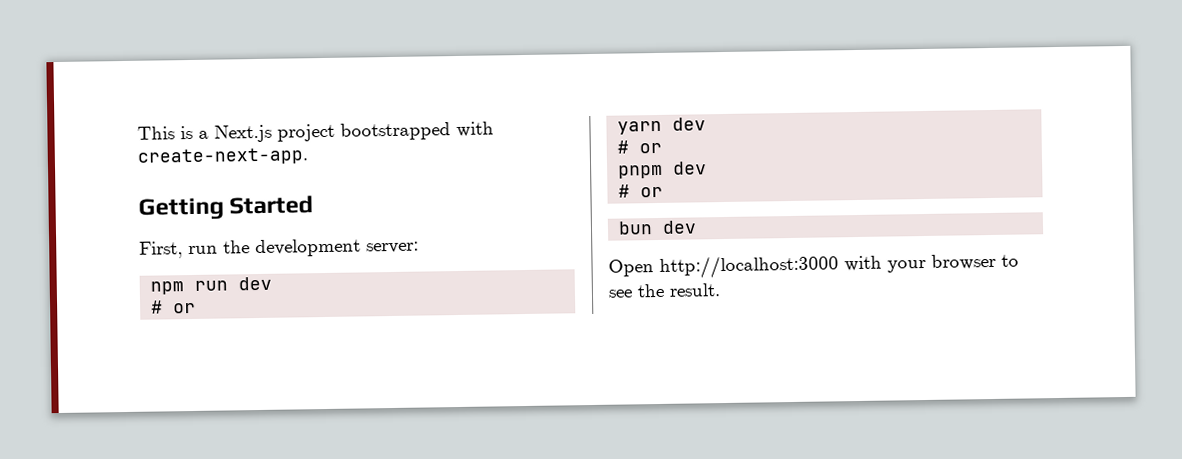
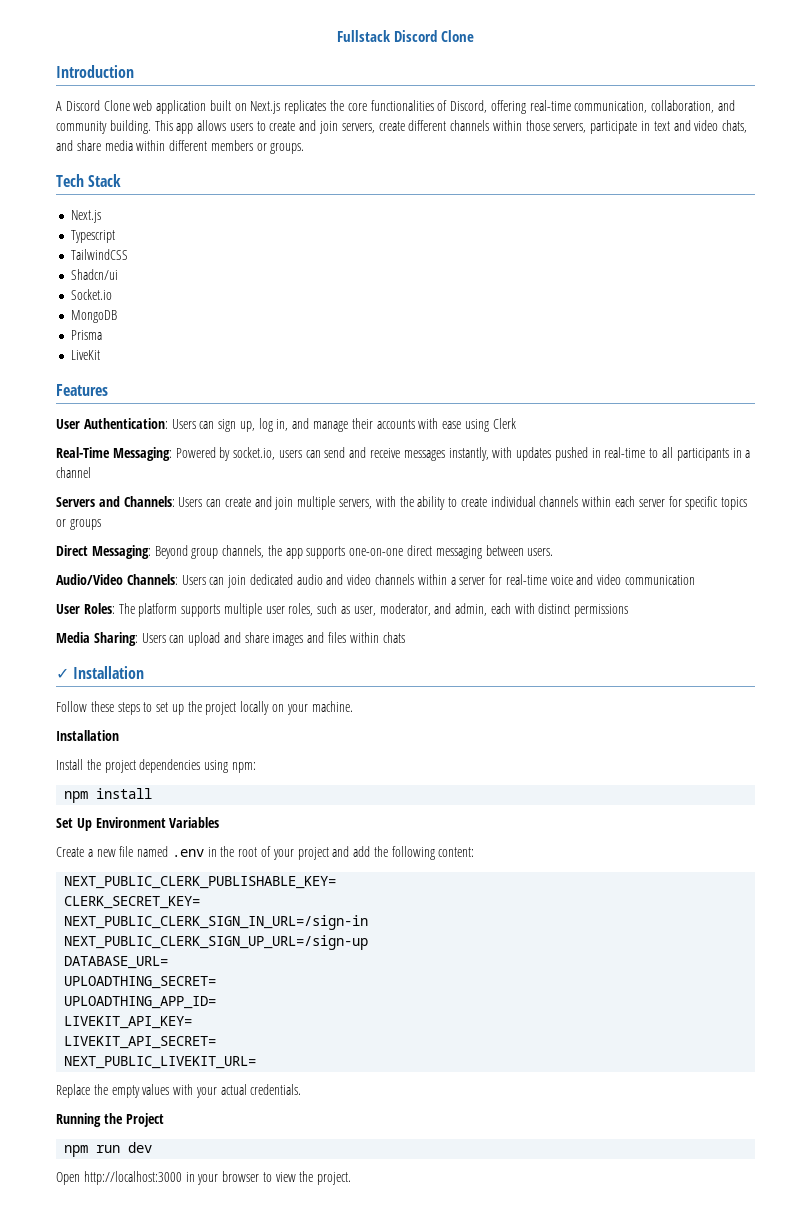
[137,121,494,143] [137,147,308,166] [138,195,314,221] [139,238,419,259] [150,276,273,295] [151,300,197,314] [617,117,707,135] [617,140,663,154] [618,161,708,179] [618,184,664,198] [618,221,654,235] This is a Next.js project bootstrapped with create-next-app. // Getting Started // First, run the development server: // npm run dev // # or // yarn dev // # or // pnpm dev // # or // bun -> [337,30,474,42] [56,65,134,78] [56,100,736,114] [56,120,748,134] [56,140,305,154] [56,174,122,187] [71,210,102,223] [71,230,116,243] [71,249,129,260] [71,269,119,280] [71,289,113,300] [71,310,118,323] [71,330,103,340] [71,350,101,360] [56,384,108,396] [56,418,516,432] [56,447,751,461] [56,467,91,478] [56,496,748,510] [56,519,101,530] [56,545,554,559] [56,574,696,588] [56,603,629,617] [56,632,405,646] [56,666,145,679] [56,701,353,715] [56,730,119,741] [56,759,256,773] [64,788,153,803] [56,817,220,831] [56,846,475,860] [64,876,337,889] [64,896,201,909] [64,915,369,930] [64,935,369,950] [64,956,169,969] [64,976,217,989] [64,996,217,1009] [64,1016,193,1029] [64,1036,217,1049] [64,1056,257,1069] [56,1084,302,1098] [56,1113,164,1127] [64,1145,121,1157] Fullstack Discord Clone // Introduction // A Discord Clone web application built on Next.js replicates the core functionalities of Discord, offering real-time communication, collaboration, and community building. This app allows users to create and join servers, create different channels within those servers, participate in text and video chats, and share media within different members or groups. // Tech Stack // Next.js // Typescript // TailwindCSS // Shadcn/ui // Socket.io // MongoDB // Prisma // LiveKit // Features // User Authentication: Users can sign up, log in, and manage their accounts with ease using Clerk // Real-Time Messaging: Powered by socket.io, users can send and receive messages instantly, with updates pushed in real-time to all participants in a channel // Servers and Channels: Users can create and join multiple servers, with the ability to create individual channels within each server for specific topics or groups // Direct Messaging: Beyond group channels, the app supports one-on-one direct messaging between users. // Audio/Video Channels: Users can join dedicated audio and video channels within a server for real-time voice and video communication // User Roles: The platform supports multiple user roles, such as user, moderator, and admin, each with distinct permissions // Media Sharing: Users can upload and share images and files within chats // ✓ Installation // Follow these steps to set up the project locally on your machine. // Installation // Install the project dependencies using npm: // npm install // Set Up Environment Variables // Create a new file named .env in the root of your project and add the following content: // NEXT_PUBLIC_CLERK_PUBLISHABLE_KEY= // CLERK_SECRET_KEY= // NEXT_PUBLIC_CLERK_SIGN_IN_URL=/sign-in // NEXT_PUBLIC_CLERK_SIGN_UP_URL=/sign-up // DATABASE_URL= // UPLOADTHING_SECRET= // UPLOADTHING_APP_ID= // LIVEKIT_API_KEY= // LIVEKIT_API_SECRET= // NEXT_PUBLIC_LIVEKIT_URL= // Replace the empty values with your actual credentials. // Running the Project // npm run
[844,255,882,272] with -> [185,1172,195,1182] in
[608,283,721,298] see the result. -> [275,1171,352,1185] view the project.

